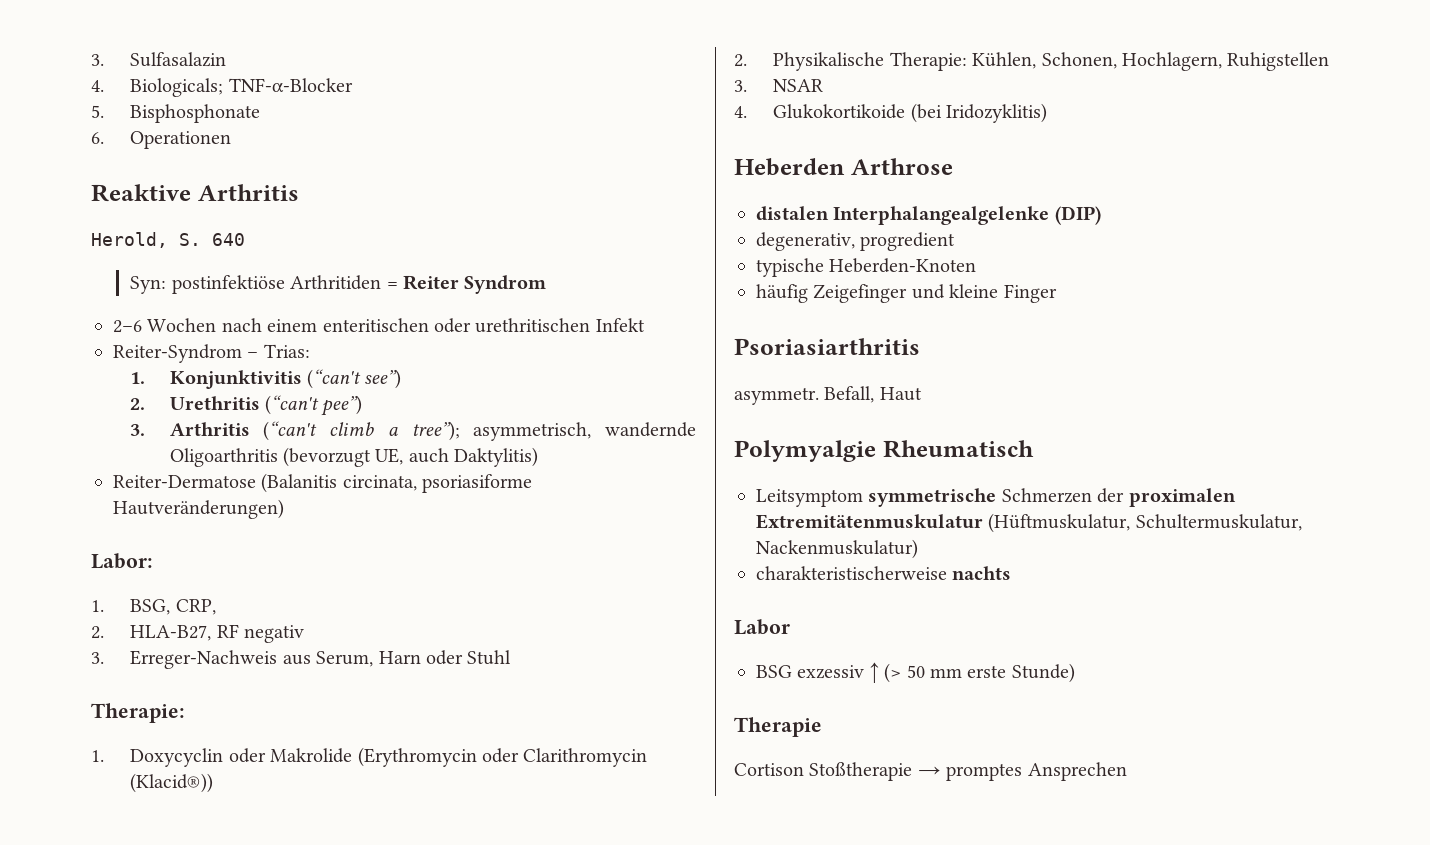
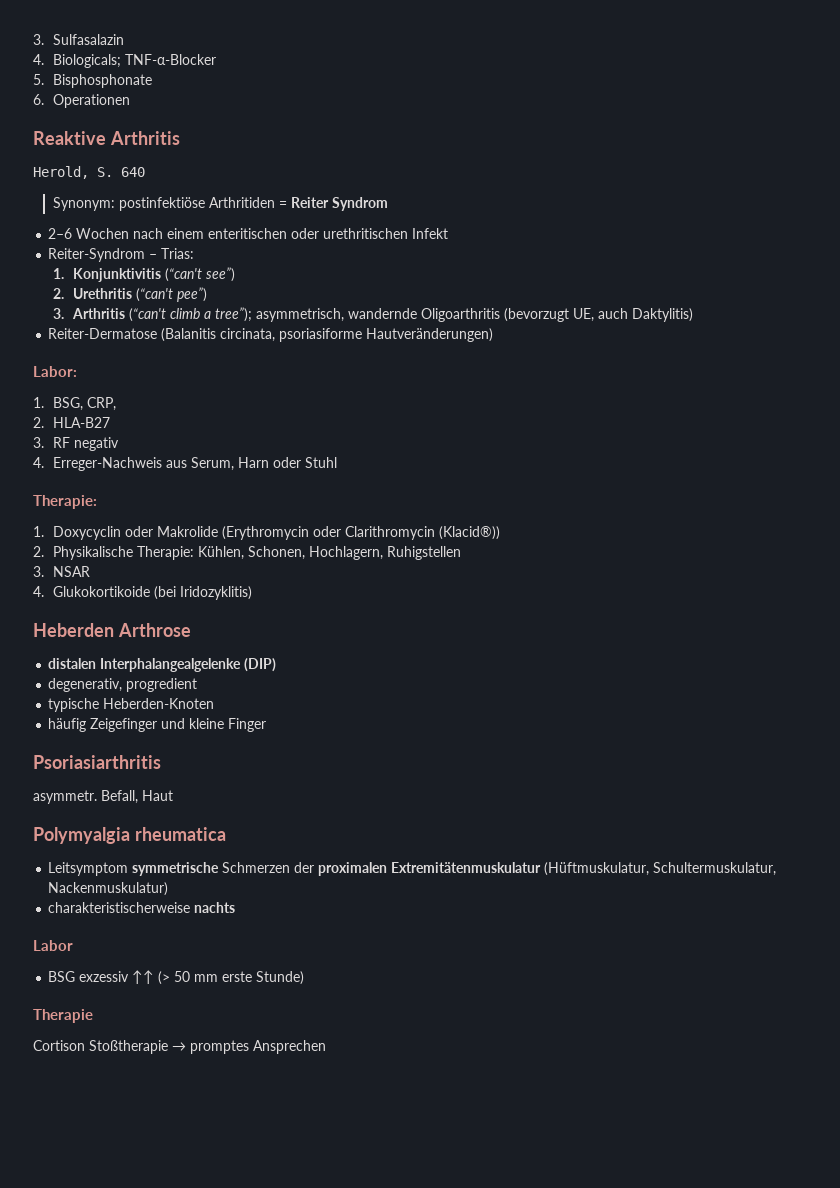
[130,276,167,294] Syn: -> [53,197,116,211] Synonym:
[130,625,212,641] HLA-B27, -> [53,417,111,428] [33,437,44,448] HLA-B27 // 3.
[91,652,104,664] 3. -> [33,457,44,468] 4.
[734,440,1034,462] Polymyalgie Rheumatisch -> [33,827,226,844] Polymyalgia rheumatica
[869,662,879,683] ↑ -> [132,970,155,984] ↑↑

